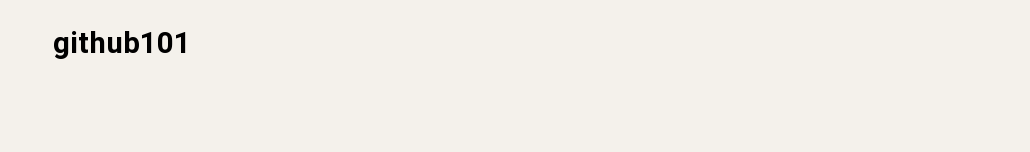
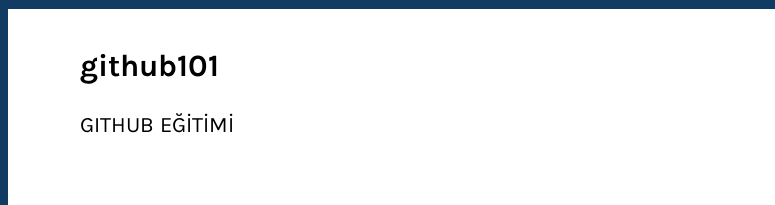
(191, 45) none -> [80,113,234,133] // GITHUB EĞİTİMİ

